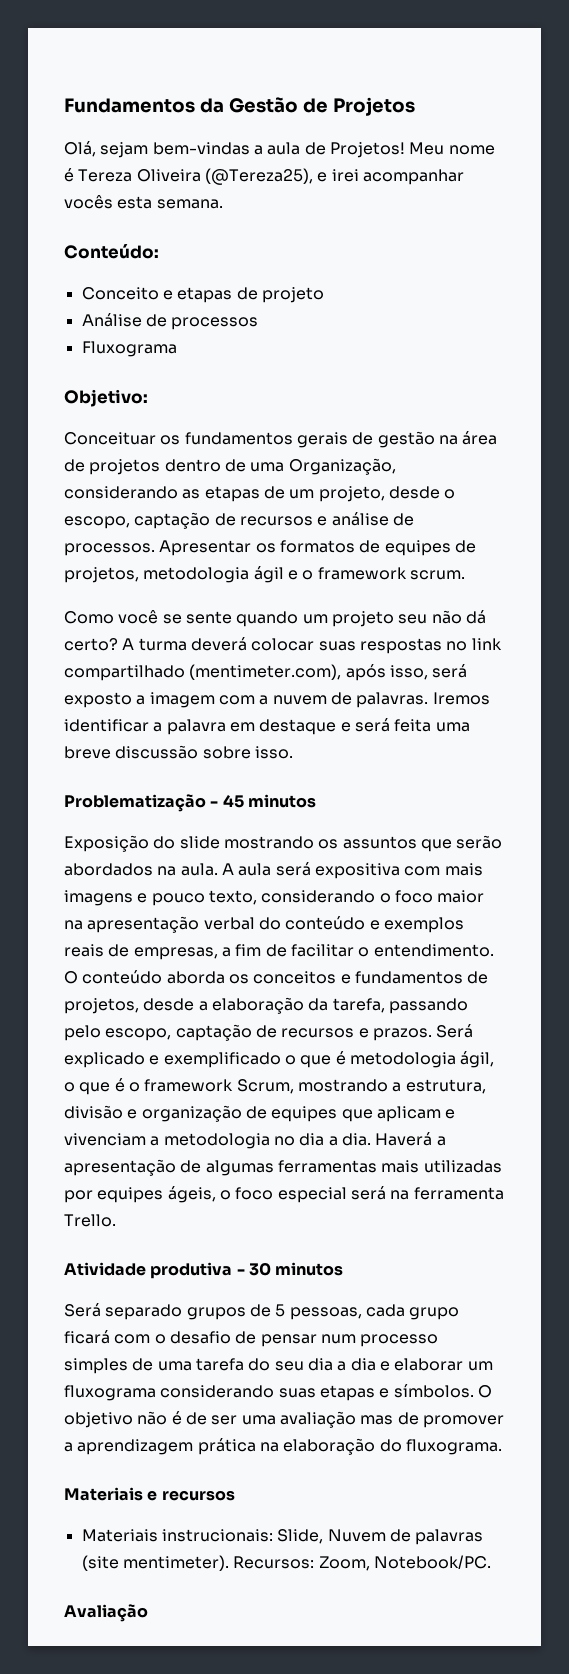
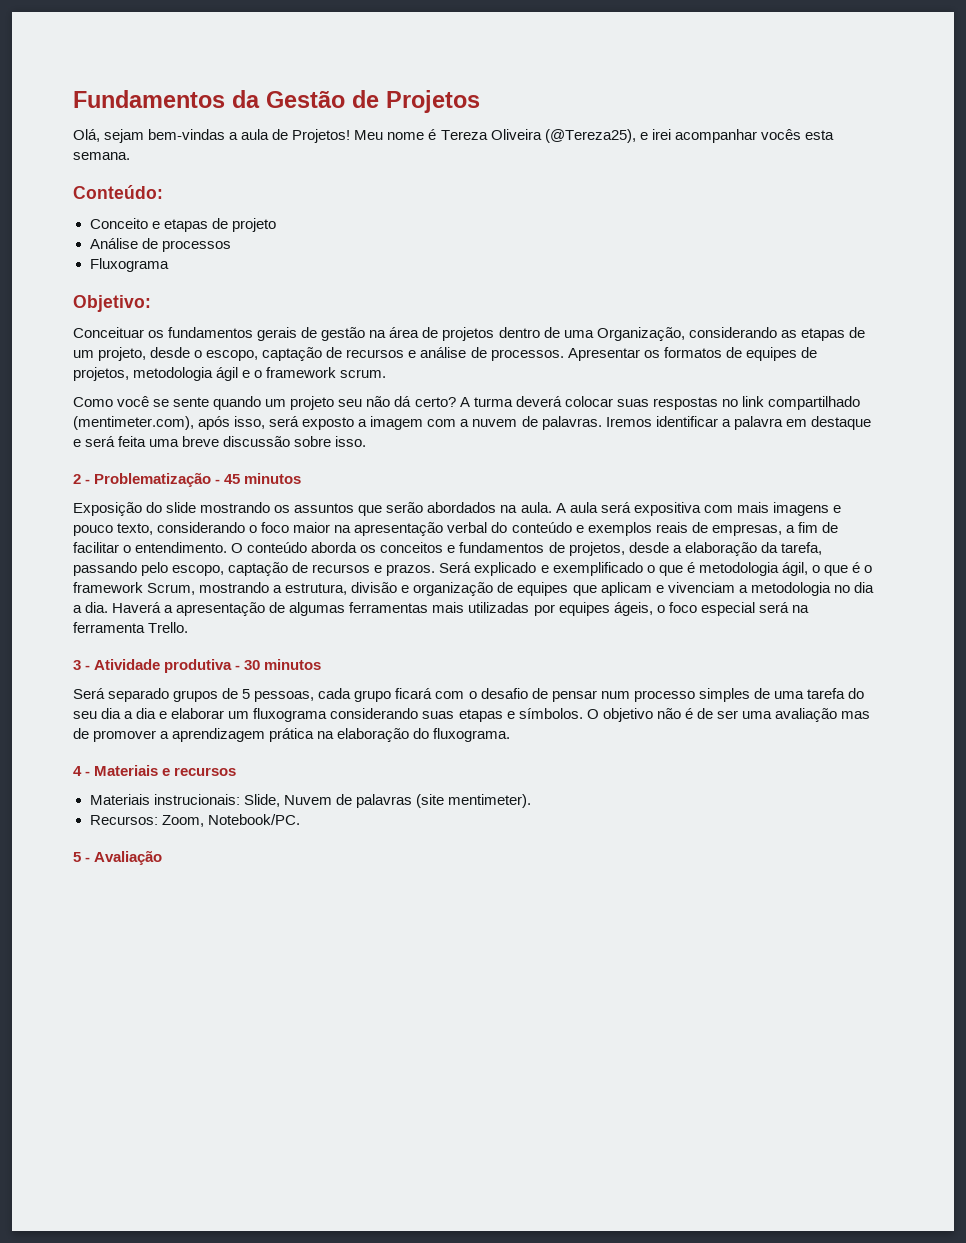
(293, 752) none -> [73,474,91,484] 2 -
(116, 1220) none -> [73,660,91,670] 3 -
(502, 1447) none -> [73,766,91,776] 4 -
(229, 1563) none -> (531, 801) //
(491, 1562) none -> [73,852,91,862] 5 -

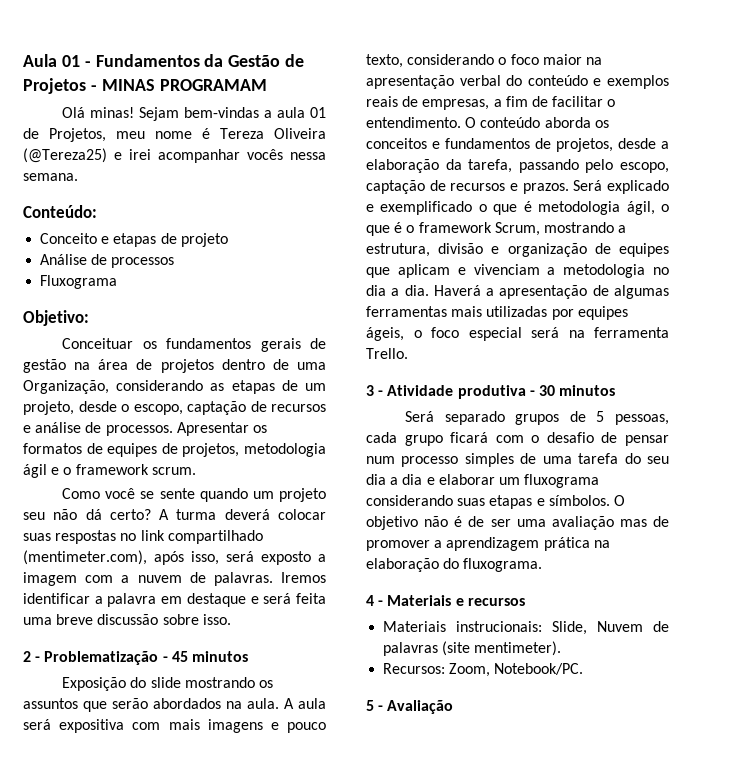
(73, 99) none -> [23,54,91,67] Aula 01 -
[73,129,384,143] // Olá, sejam bem-vindas a aula de Projetos! Meu -> [90,79,267,91] [62,107,326,121] [23,128,145,142] - MINAS PROGRAMAM // Olá minas! Sejam bem-vindas a aula 01 de Projetos, meu
[544,129,636,143] (@Tereza25), -> [23,148,107,163] (@Tereza25)
[804,130,834,140] esta -> [290,152,326,160] nessa

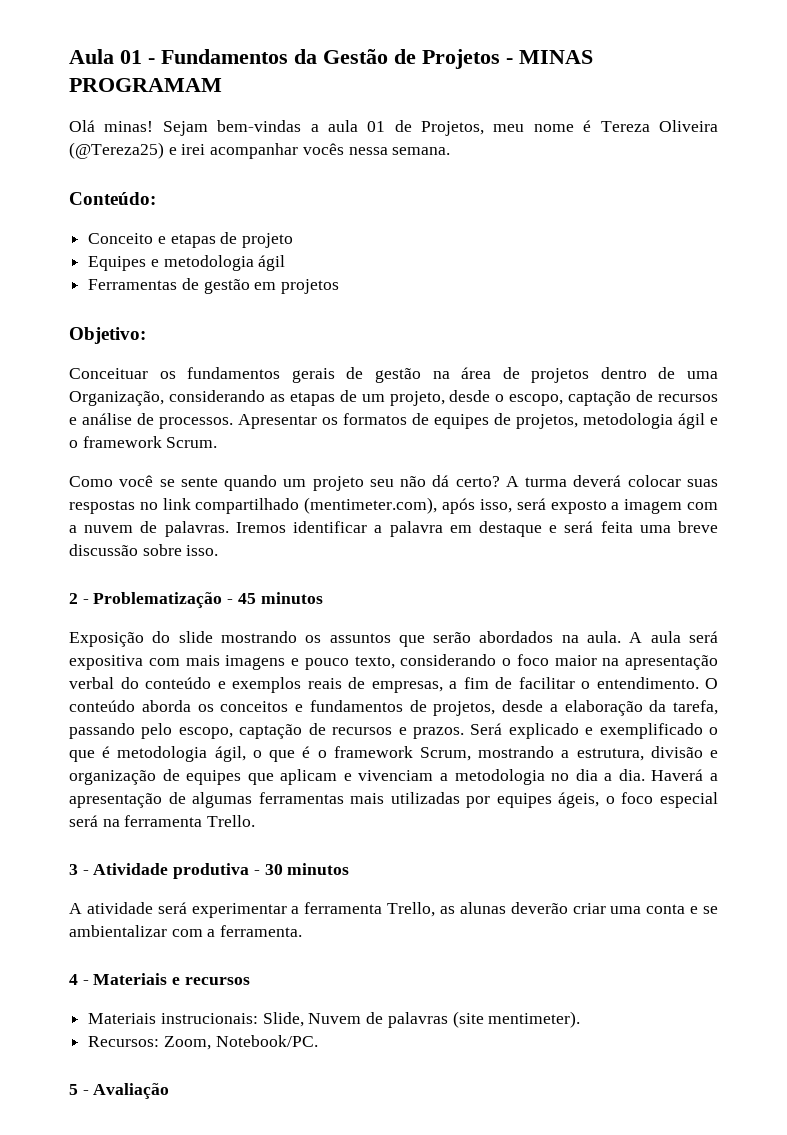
[40,254,175,268] [40,275,118,289] Análise de processos // Fluxograma -> [88,255,286,271] [88,278,340,294] Equipes e metodologia ágil // Ferramentas de gestão em projetos
[151,467,196,475] scrum. -> [166,437,218,448] Scrum.
[405,411,669,425] [366,432,669,446] [366,453,669,467] [366,474,600,488] [366,495,625,509] [366,516,669,530] [366,537,610,551] [366,558,543,572] Será separado grupos de 5 pessoas, cada grupo ficará com o desafio de pensar num processo simples de uma tarefa do seu dia a dia e elaborar um fluxograma considerando suas etapas e símbolos. O objetivo não é de ser uma avaliação mas de promover a aprendizagem prática na elaboração do fluxograma. -> [69,902,718,918] [69,925,303,937] A atividade será experimentar a ferramenta Trello, as alunas deverão criar uma conta e se ambientalizar com a ferramenta.

